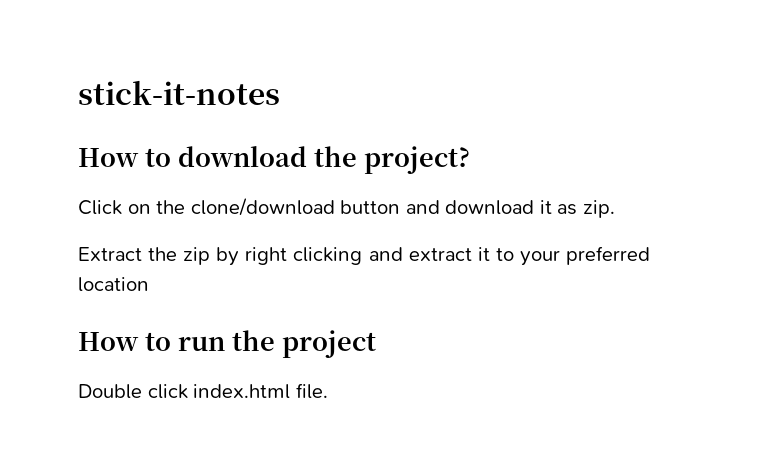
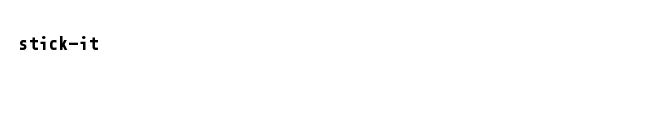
[78,80,280,105] [78,146,470,174] [78,198,615,218] [78,246,650,266] [78,277,149,292] [78,330,376,358] [78,383,328,399] stick-it-notes // How to download the project? // Click on the clone/download button and download it as zip. // Extract the zip by right clicking and extract it to your preferred location // How to run the project // Double click index.html file. -> [18,36,98,50] stick-it

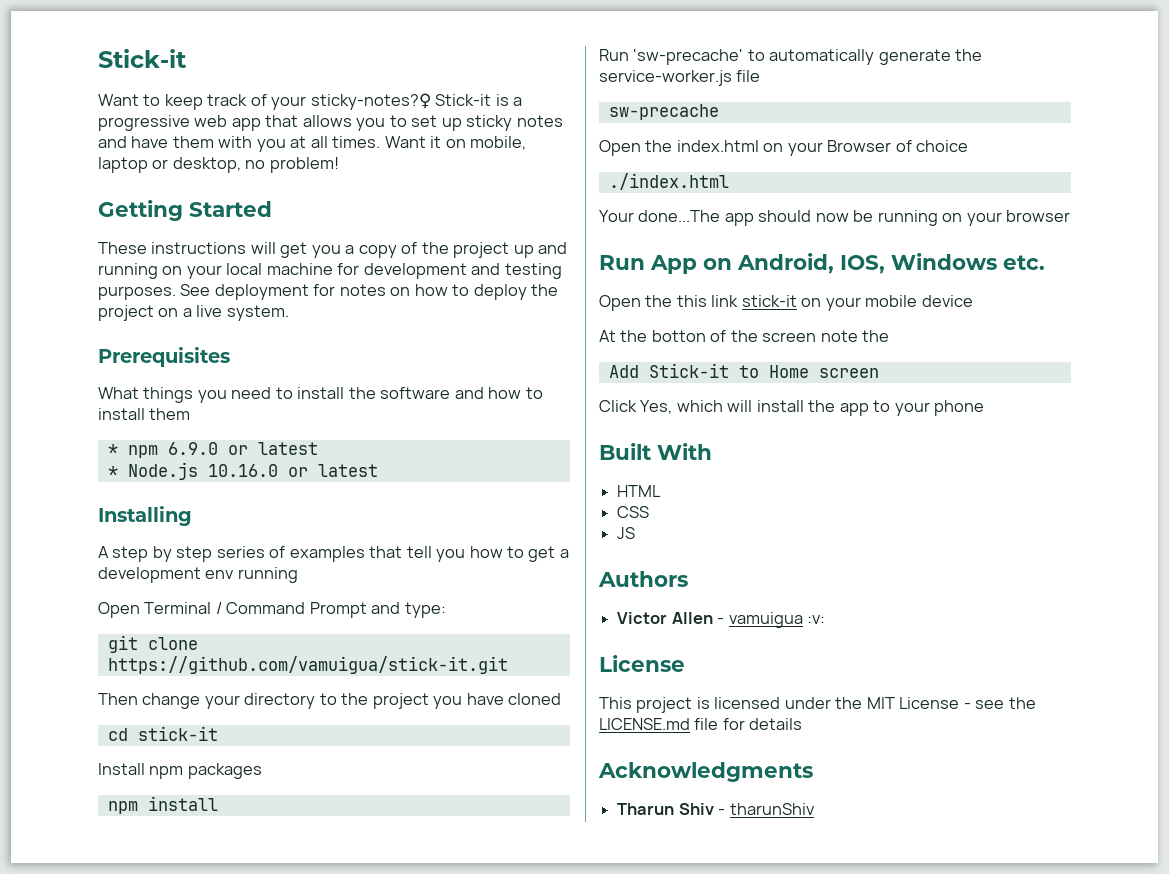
[18,36,98,50] stick-it -> [98,49,187,68] [98,93,523,110] [98,115,563,131] [98,136,527,152] [98,157,339,173] [98,200,272,221] [98,242,568,258] [98,263,562,279] [98,284,559,300] [98,305,289,321] [98,347,230,367] [98,387,543,403] [98,408,191,420] [107,442,318,458] [107,462,378,480] [98,506,192,526] [98,546,569,562] [98,567,298,583] [98,602,446,618] [107,635,198,653] [107,656,508,674] [98,693,562,709] [107,726,218,741] [98,763,262,779] [107,796,218,814] [599,49,983,65] [599,70,761,86] [608,104,719,120] [599,140,969,156] [608,173,729,190] [599,210,1071,226] [599,253,1045,274] [599,295,973,311] [599,330,890,342] [608,363,879,378] [599,400,985,416] [599,443,712,460] [617,485,662,497] [617,506,650,518] [617,527,636,539] [598,571,688,587] [617,612,825,628] [599,655,685,672] [599,697,1036,713] [599,718,803,730] [598,762,813,782] [617,803,815,815] Stick-it // Want to keep track of your sticky-notes?♀ Stick-it is a progressive web app that allows you to set up sticky notes and have them with you at all times. Want it on mobile, laptop or desktop, no problem! // Getting Started // These instructions will get you a copy of the project up and running on your local machine for development and testing purposes. See deployment for notes on how to deploy the project on a live system. // Prerequisites // What things you need to install the software and how to install them // * npm 6.9.0 or latest // * Node.js 10.16.0 or latest // Installing // A step by step series of examples that tell you how to get a development env running // Open Terminal / Command Prompt and type: // git clone https://github.com/vamuigua/stick-it.git // Then change your directory to the project you have cloned // cd stick-it // Install npm packages // npm install // Run 'sw-precache' to automatically generate the service-worker.js file // sw-precache // Open the index.html on your Browser of choice // ./index.html // Your done...The app should now be running on your browser // Run App on Android, IOS, Windows etc. // Open the this link stick-it on your mobile device // At the botton of the screen note the // Add Stick-it to Home screen // Click Yes, which will install the app to your phone // Built With // HTML // CSS // JS // Authors // Victor Allen - vamuigua :v: // License // This project is licensed under the MIT License - see the LICENSE.md file for details // Acknowledgments // Tharun Shiv - tharunShiv

